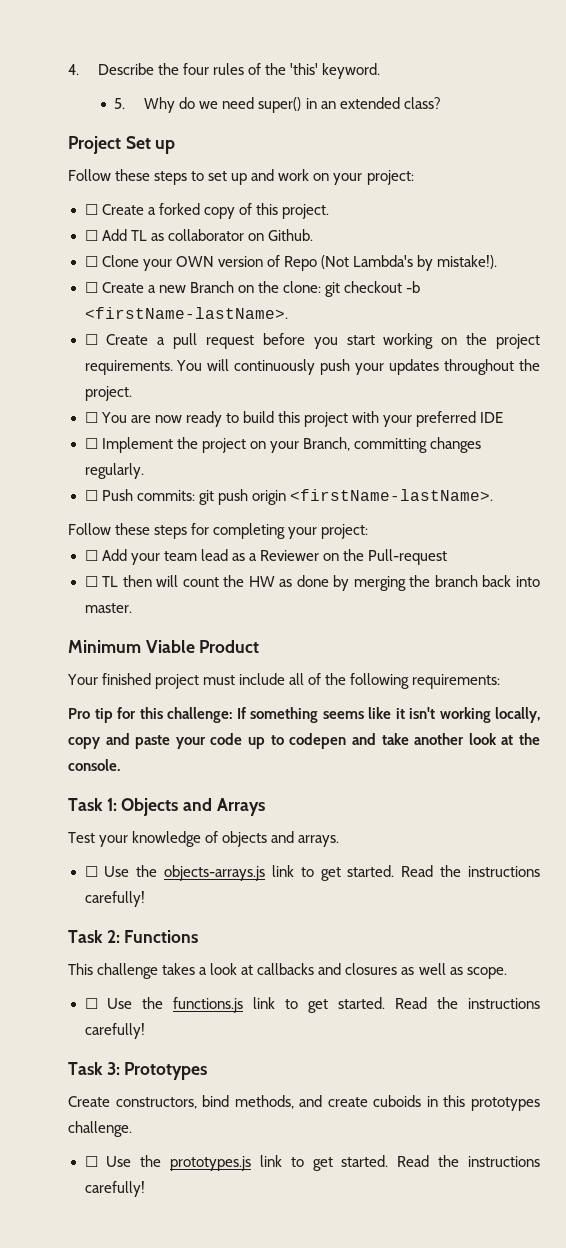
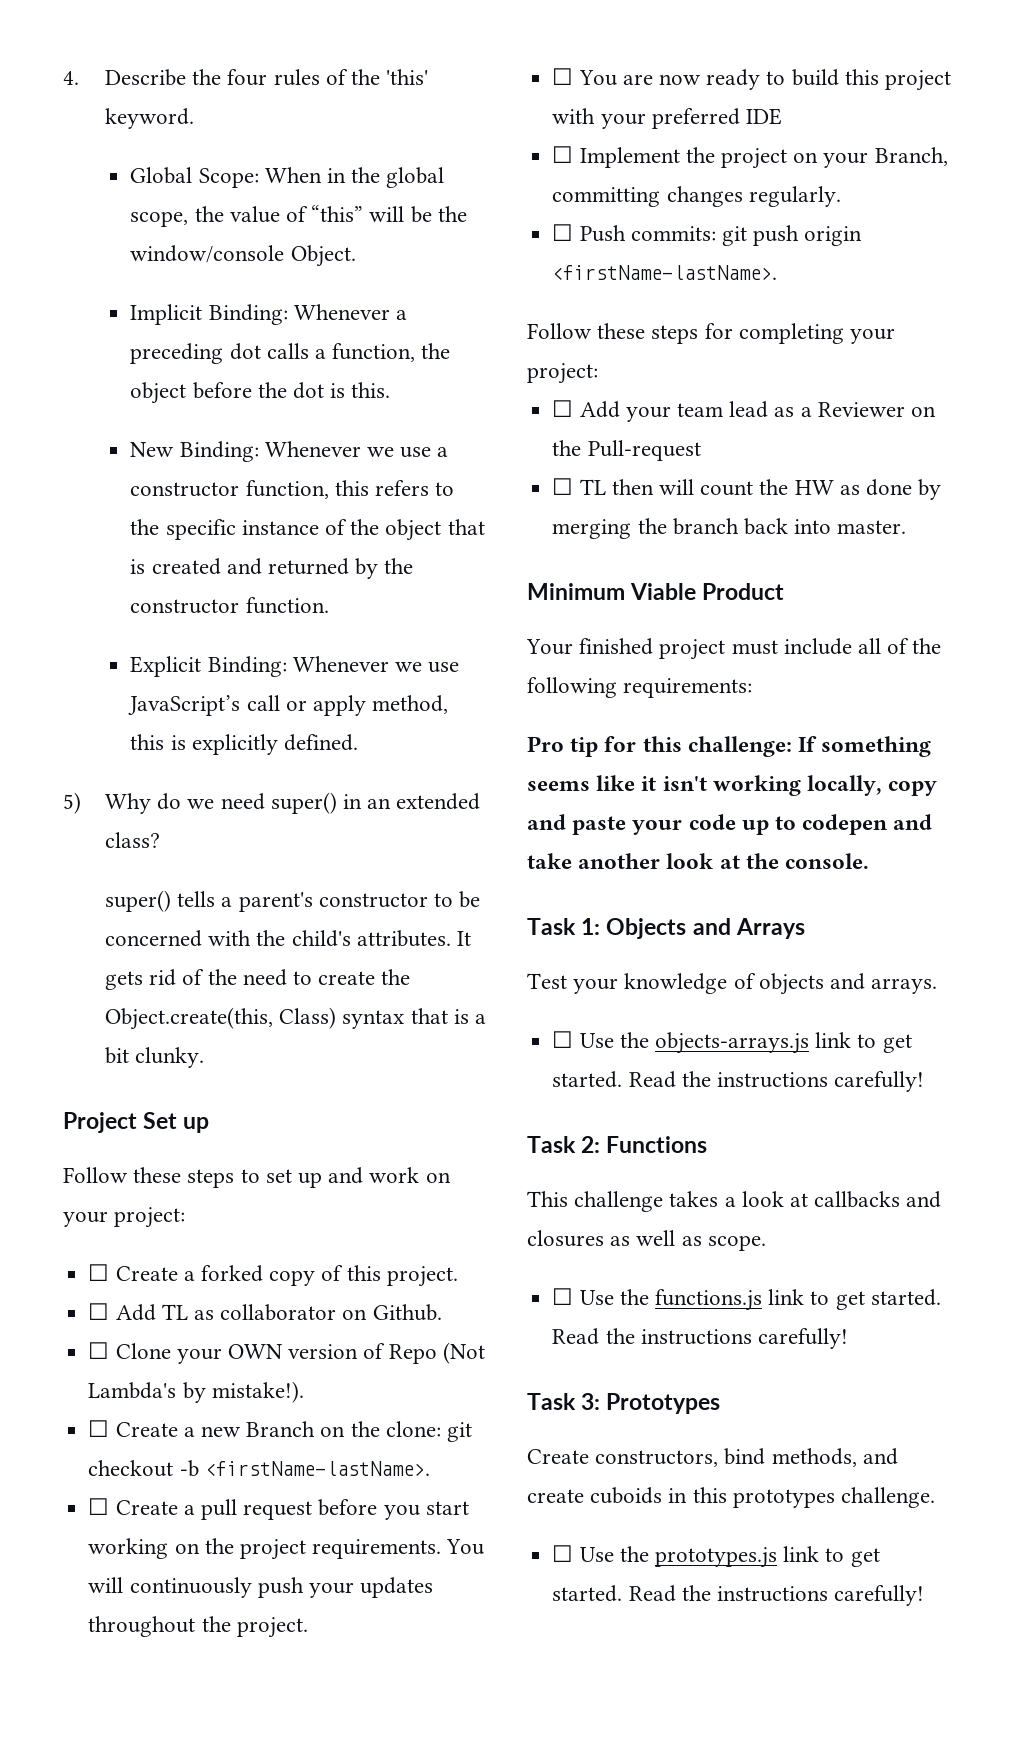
[114,98,126,109] 5. -> [130,167,445,188] [130,205,467,227] [130,245,356,267] [130,304,407,325] [130,343,451,364] [130,382,391,404] [130,441,449,462] [130,480,455,499] [130,519,485,541] [130,558,414,579] [130,597,329,614] [130,656,460,677] [128,695,449,716] [130,734,358,755] [63,792,81,814] Global Scope: When in the global scope, the value of “this” will be the window/console Object. // Implicit Binding: Whenever a preceding dot calls a function, the object before the dot is this. // New Binding: Whenever we use a constructor function, this refers to the specific instance of the object that is created and returned by the constructor function. // Explicit Binding: Whenever we use JavaScript’s call or apply method, this is explicitly defined. // 5)
(441, 103) none -> [104,890,481,912] [104,930,472,947] [104,969,411,990] [104,1007,487,1030] [104,1047,205,1068] // super() tells a parent's constructor to be concerned with the child's attributes. It gets rid of the need to create the Object.create(this, Class) syntax that is a bit clunky.

